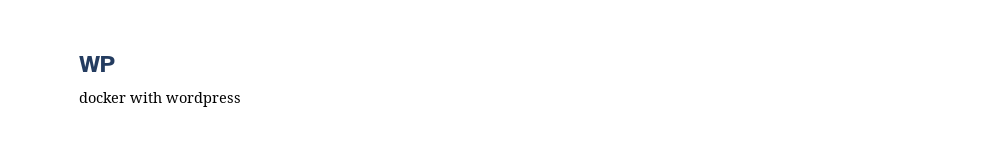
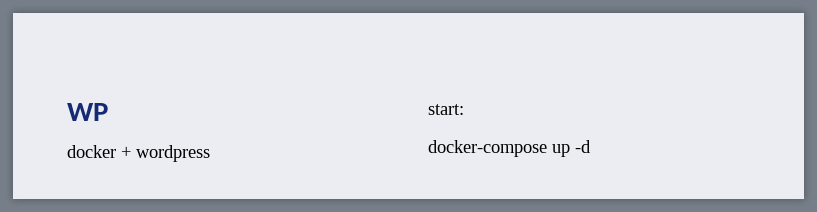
[130,92,162,103] with -> [121,146,131,158] +
(241, 99) none -> [428,104,464,115] [428,140,591,157] // start: // docker-compose up -d

